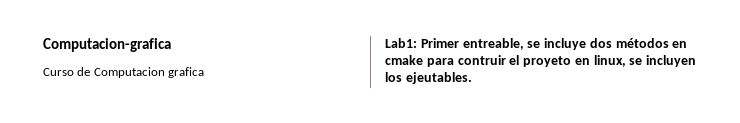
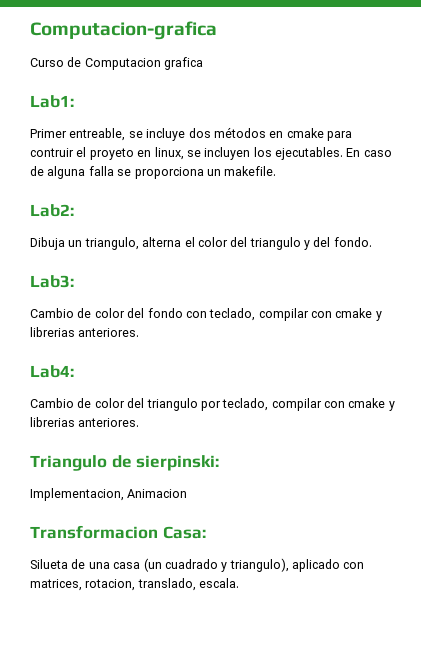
(417, 43) none -> (74, 101) //
[405,72,472,84] ejeutables. -> [275,147,392,160] [30,166,277,179] [30,204,74,217] [30,237,372,250] [30,275,74,288] [30,308,382,321] [30,327,140,337] [30,365,74,378] [30,398,395,411] [30,417,140,427] [30,455,220,471] [30,488,188,501] [30,525,206,539] [30,558,365,572] [30,578,240,591] ejecutables. En caso de alguna falla se proporciona un makefile. // Lab2: // Dibuja un triangulo, alterna el color del triangulo y del fondo. // Lab3: // Cambio de color del fondo con teclado, compilar con cmake y librerias anteriores. // Lab4: // Cambio de color del triangulo por teclado, compilar con cmake y librerias anteriores. // Triangulo de sierpinski: // Implementacion, Animacion // Transformacion Casa: // Silueta de una casa (un cuadrado y triangulo), aplicado con matrices, rotacion, translado, escala.

